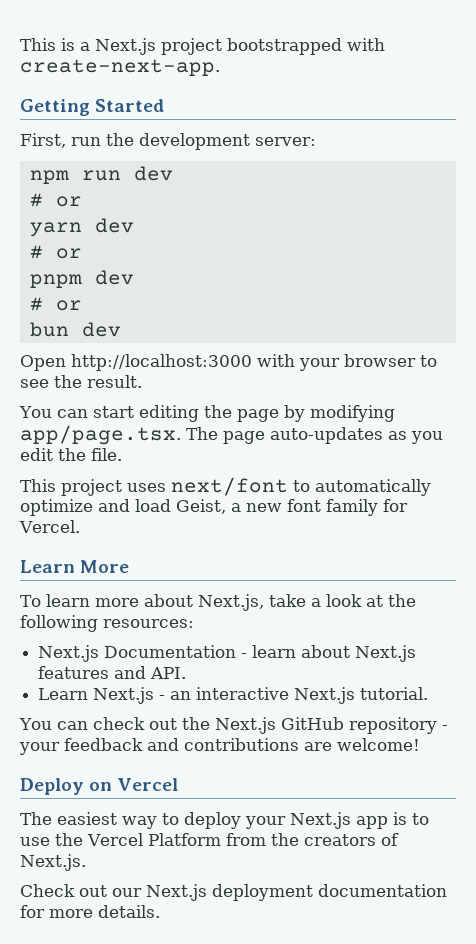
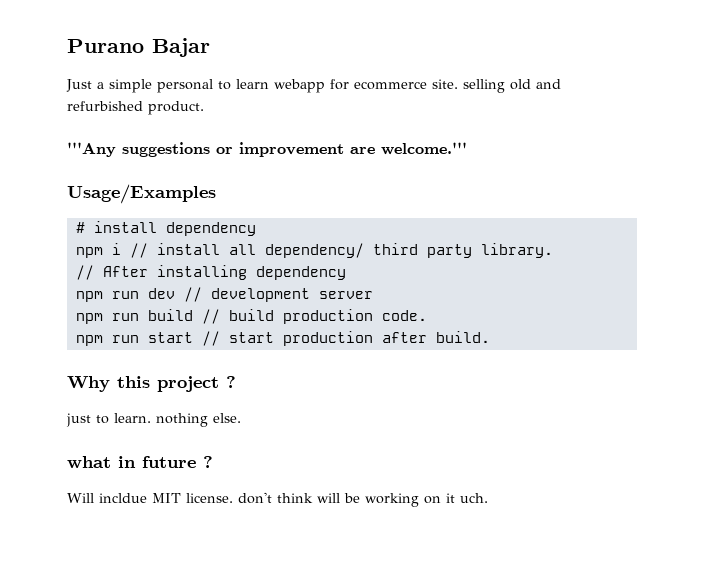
[20,38,385,55] [20,59,220,76] [20,99,165,116] [20,133,316,150] [29,166,173,184] [29,193,82,207] [29,218,134,237] [29,245,82,259] [29,270,134,288] [29,297,82,311] [29,322,121,337] [20,354,437,371] [20,375,142,388] [19,405,395,422] [20,425,443,445] [20,448,122,461] [20,477,431,496] [20,499,408,516] [19,520,80,533] [20,560,130,573] [20,594,416,611] [20,615,194,632] [38,645,417,662] [38,666,187,679] [38,687,429,704] [19,717,448,734] [19,738,420,755] [20,778,179,795] [20,812,429,829] [20,833,399,846] [20,854,86,871] [20,884,447,901] [20,905,160,918] This is a Next.js project bootstrapped with create-next-app. // Getting Started // First, run the development server: // npm run dev // # or // yarn dev // # or // pnpm dev // # or // bun dev // Open http://localhost:3000 with your browser to see the result. // You can start editing the page by modifying app/page.tsx. The page auto-updates as you edit the file. // This project uses next/font to automatically optimize and load Geist, a new font family for Vercel. // Learn More // To learn more about Next.js, take a look at the following resources: // Next.js Documentation - learn about Next.js features and API. // Learn Next.js - an interactive Next.js tutorial. // You can check out the Next.js GitHub repository - your feedback and contributions are welcome! // Deploy on Vercel // The easiest way to deploy your Next.js app is to use the Vercel Platform from the creators of Next.js. // Check out our Next.js deployment documentation for more details. -> [67,38,210,57] [66,79,561,93] [67,101,204,115] [67,142,467,157] [67,184,216,204] [75,221,256,236] [75,243,553,258] [75,265,346,280] [75,287,373,302] [75,309,427,324] [75,331,490,346] [67,376,236,392] [66,413,241,427] [67,456,213,468] [67,492,488,507] Purano Bajar // Just a simple personal to learn webapp for ecommerce site. selling old and refurbished product. // '''Any suggestions or improvement are welcome.''' // Usage/Examples // # install dependency // npm i // install all dependency/ third party library. // // After installing dependency // npm run dev // development server // npm run build // build production code. // npm run start // start production after build. // Why this project ? // just to learn. nothing else. // what in future ? // Will incldue MIT license. don't think will be working on it uch.

